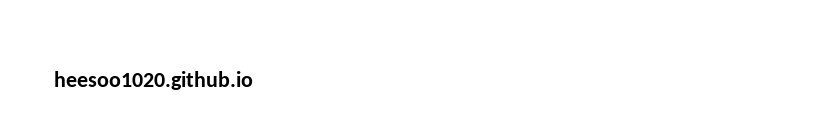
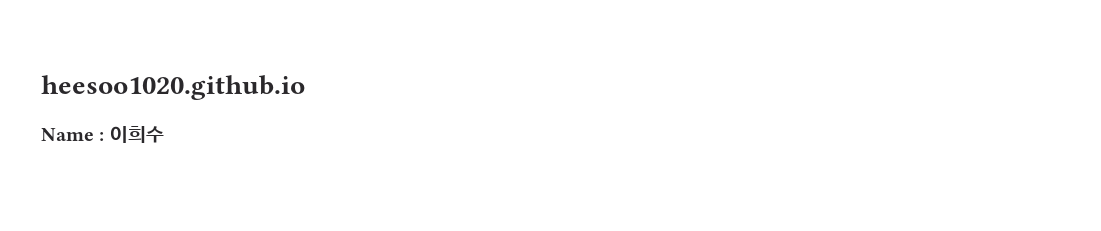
(253, 80) none -> [41,126,164,143] // Name : 이희수

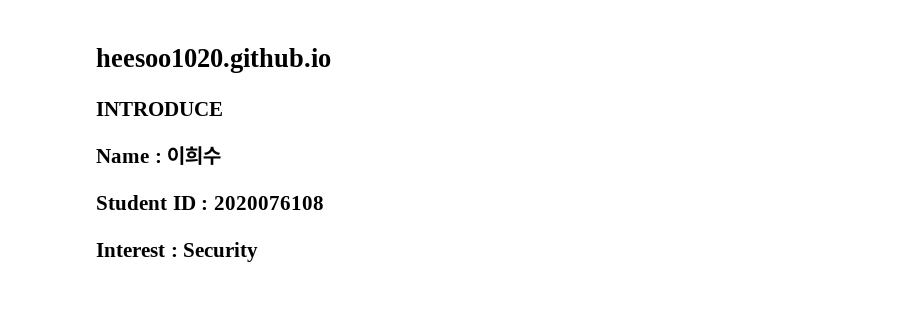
(305, 87) none -> [96,102,223,116] // INTRODUCE
(164, 134) none -> [96,195,325,210] [96,242,259,262] // Student ID : 2020076108 // Interest : Security

